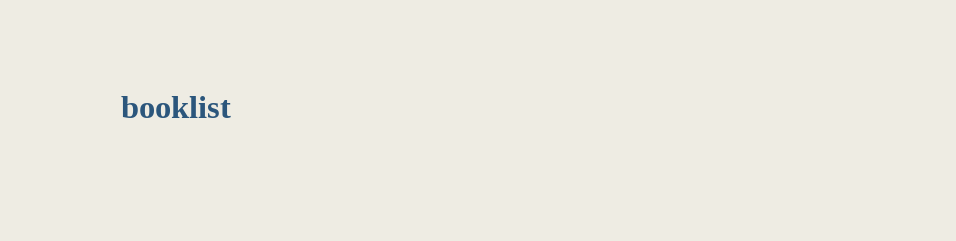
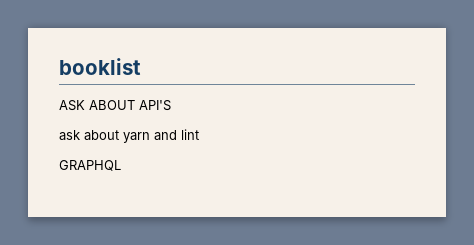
(231, 107) none -> [59,100,171,111] [59,129,199,143] [59,160,121,171] // ASK ABOUT API'S // ask about yarn and lint // GRAPHQL

